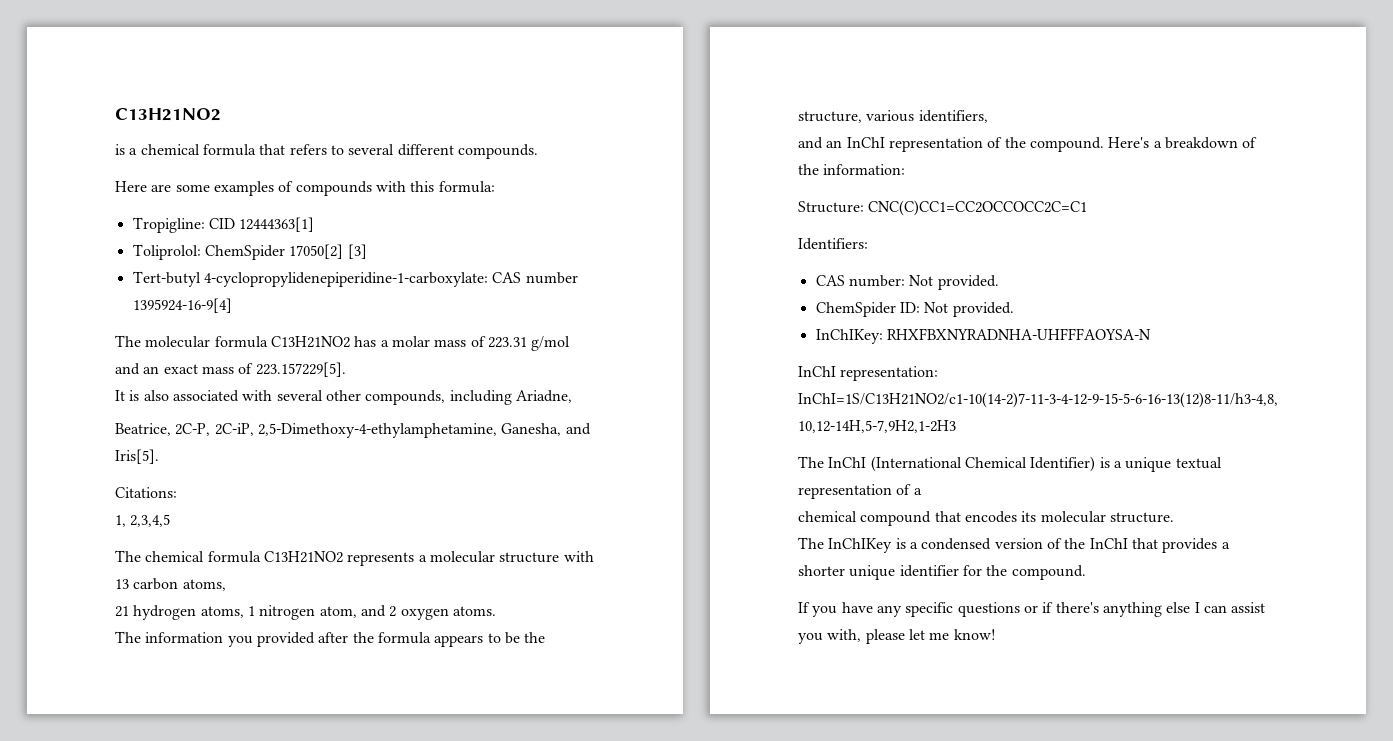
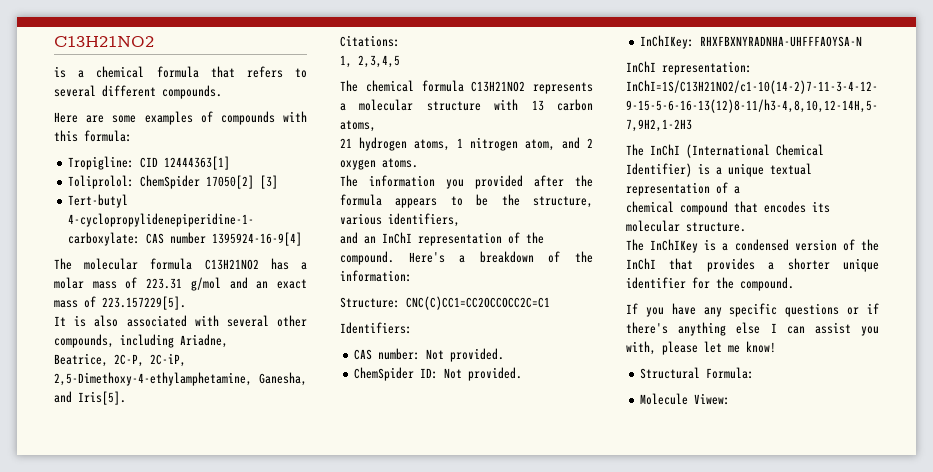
(996, 634) none -> [640,367,755,379] [640,393,731,405] // Structural Formula: // Molecule Viwew:

